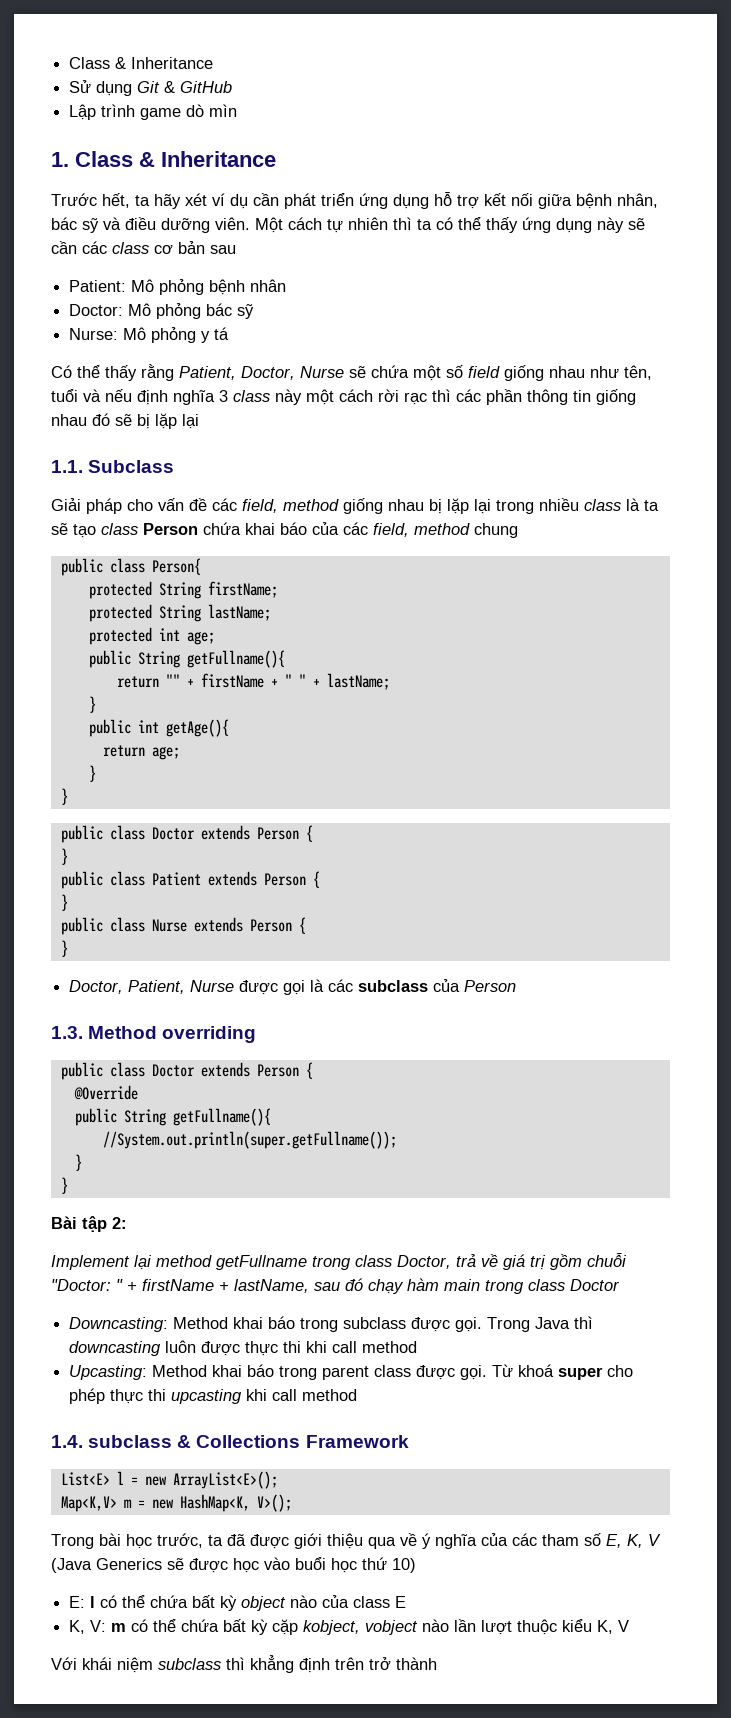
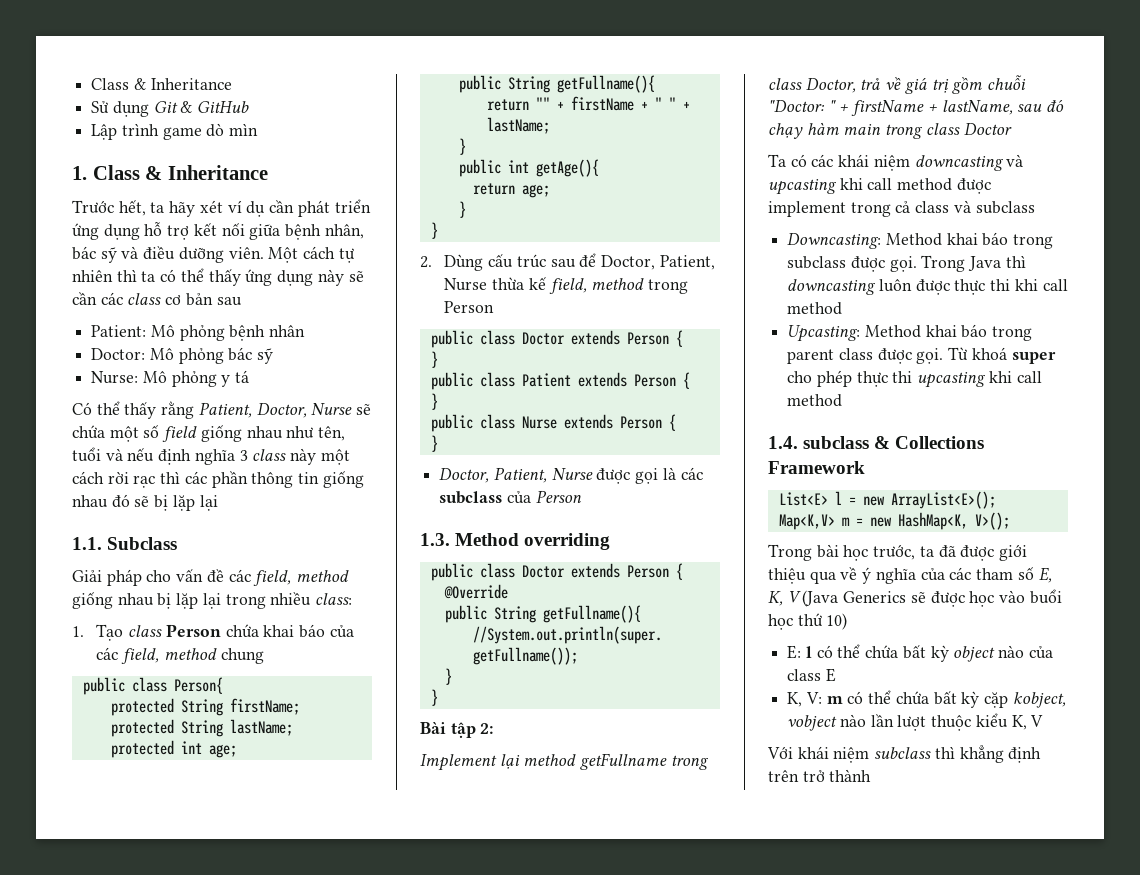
[584,498,659,511] [51,523,96,538] class là ta sẽ tạo -> [315,593,353,605] [72,624,124,641] class: // 1. Tạo
(68, 796) none -> [420,253,715,271] [444,277,689,294] [444,301,495,313] // 2. Dùng cấu trúc sau để Doctor, Patient, Nurse thừa kế field, method trong Person
(620, 1285) none -> [768,154,1024,171] [768,178,991,195] [768,200,1035,217] // Ta có các khái niệm downcasting và upcasting khi call method được implement trong cả class và subclass

